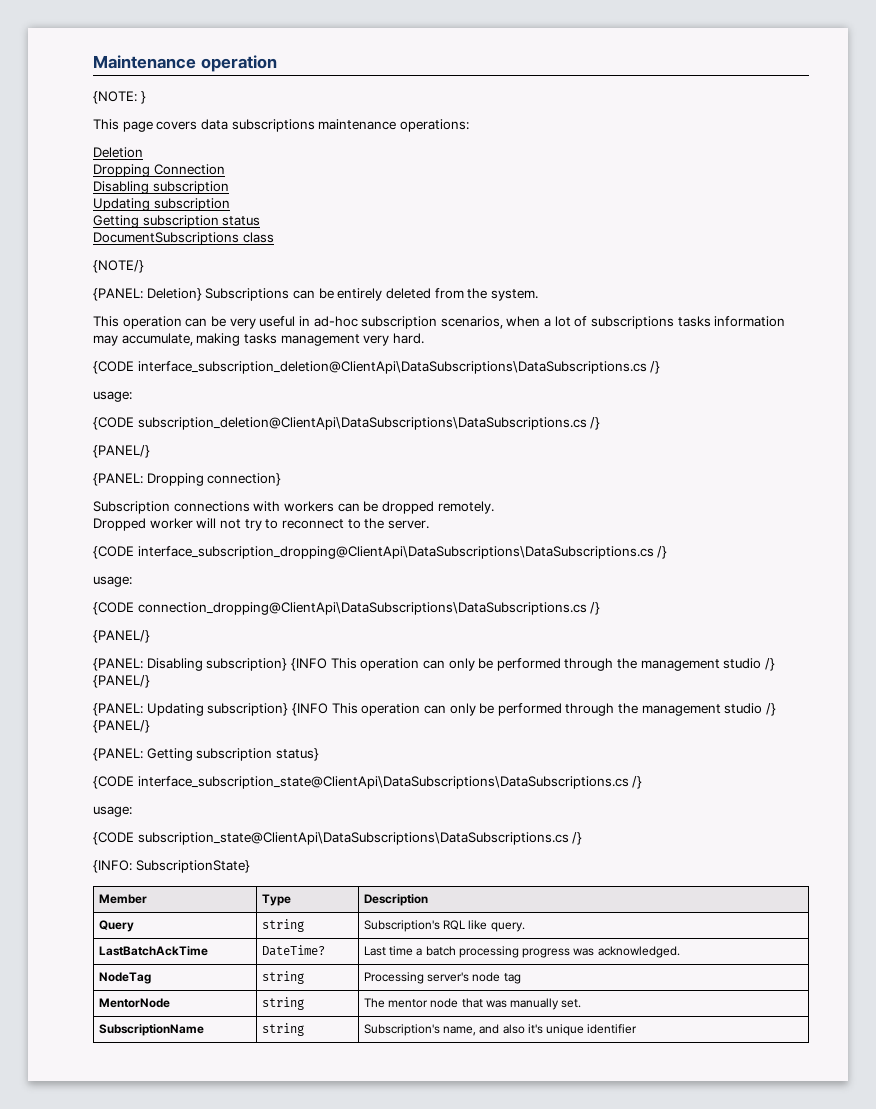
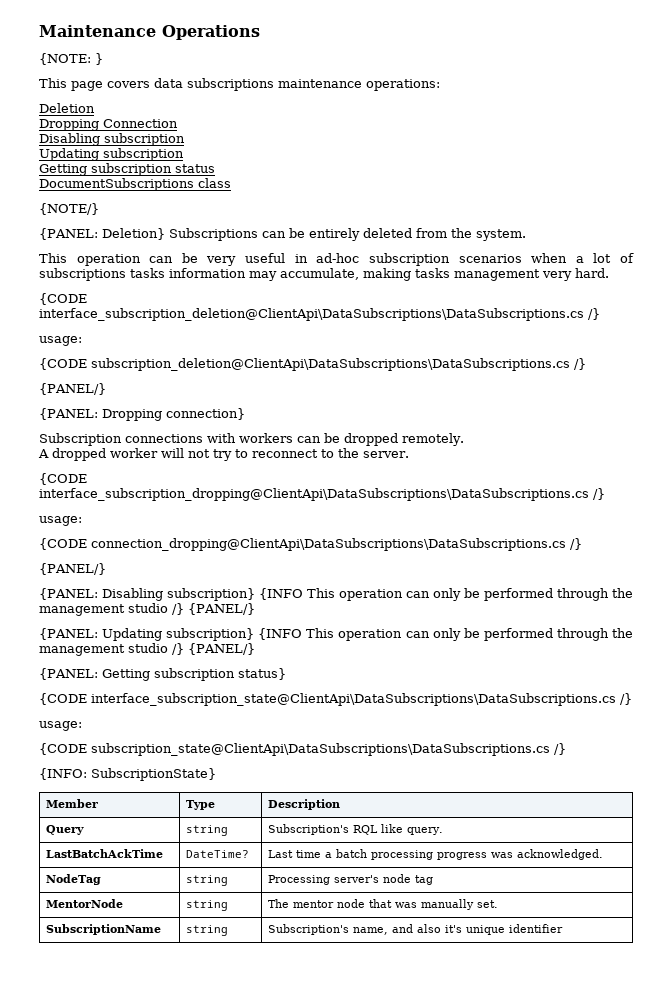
[200,55,277,72] operation -> [162,25,260,40] Operations
[440,316,503,329] scenarios, -> [458,254,522,263] scenarios
[93,518,146,531] Dropped -> [38,448,106,461] A dropped

